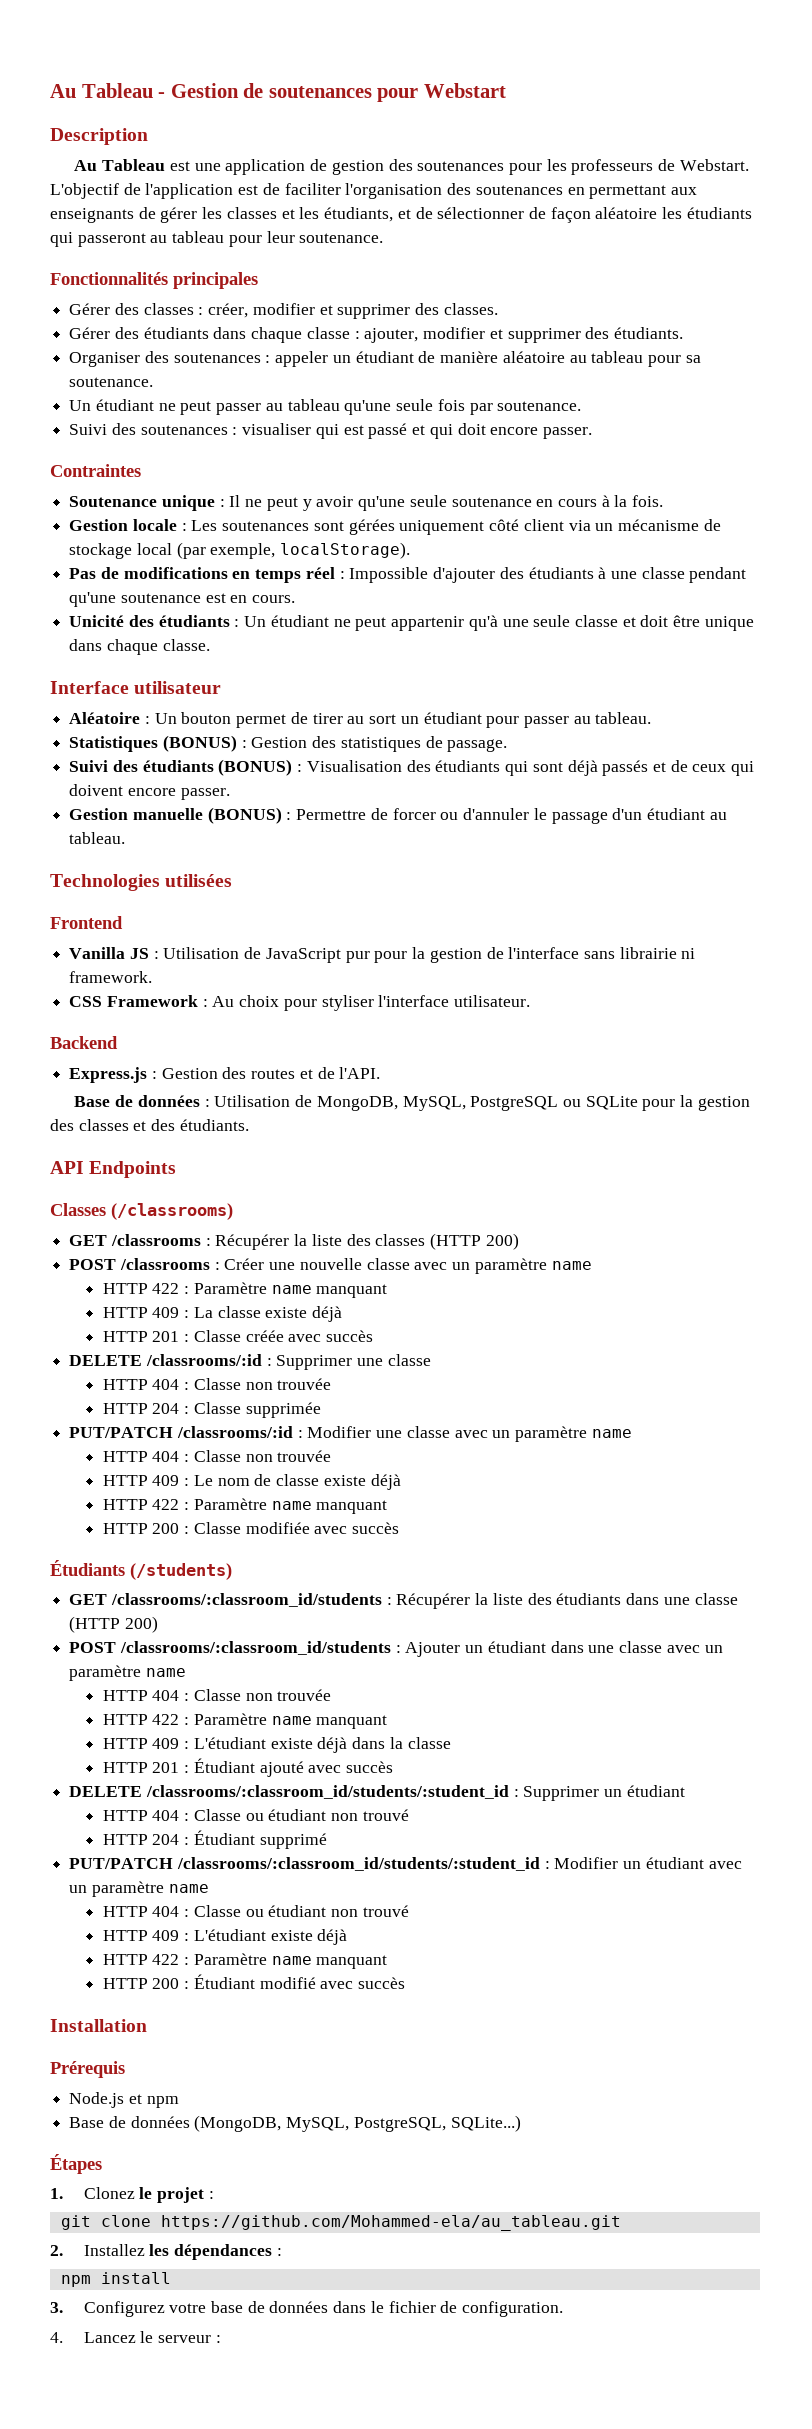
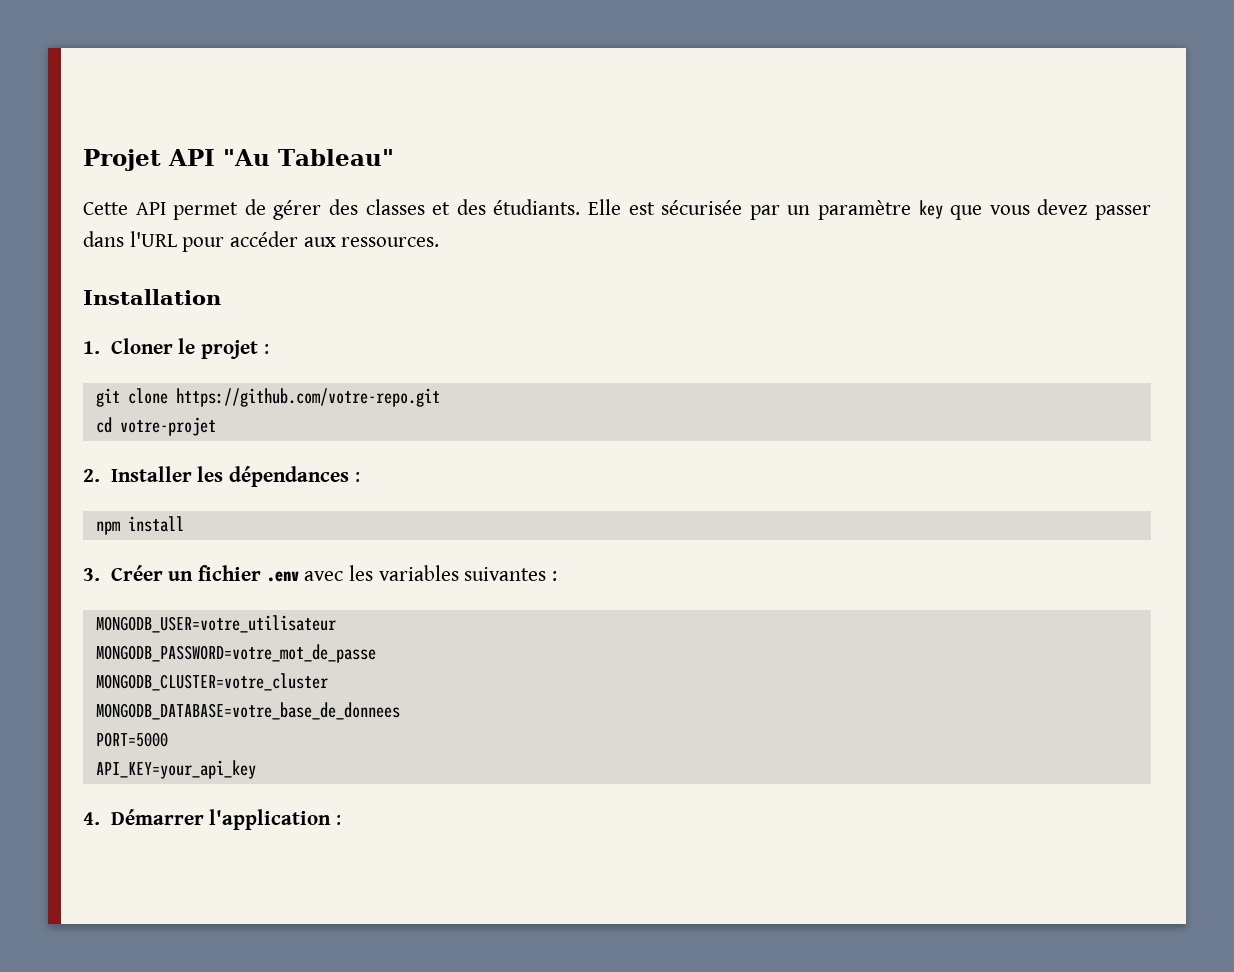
[50,83,506,102] [50,128,148,145] [74,159,749,175] [50,183,697,199] [50,207,752,223] [50,231,384,247] [50,272,258,289] [69,303,498,319] [69,327,683,343] [69,351,701,367] [69,377,154,387] [69,399,582,415] [69,423,592,439] [50,464,141,477] [69,495,664,511] [69,519,721,535] [69,542,411,559] [69,567,747,583] [69,592,296,607] [69,615,754,631] [69,639,210,655] [50,681,222,694] [69,712,652,728] [69,735,508,752] [69,759,755,776] [69,784,230,800] [69,807,727,824] [69,832,126,844] [50,874,233,891] [50,916,123,929] [69,947,696,963] [69,971,153,983] [69,995,531,1011] [50,1036,118,1049] [69,1067,381,1083] [74,1095,750,1111] Au Tableau - Gestion de soutenances pour Webstart // Description // Au Tableau est une application de gestion des soutenances pour les professeurs de Webstart. L'objectif de l'application est de faciliter l'organisation des soutenances en permettant aux enseignants de gérer les classes et les étudiants, et de sélectionner de façon aléatoire les étudiants qui passeront au tableau pour leur soutenance. // Fonctionnalités principales // Gérer des classes : créer, modifier et supprimer des classes. // Gérer des étudiants dans chaque classe : ajouter, modifier et supprimer des étudiants. // Organiser des soutenances : appeler un étudiant de manière aléatoire au tableau pour sa soutenance. // Un étudiant ne peut passer au tableau qu'une seule fois par soutenance. // Suivi des soutenances : visualiser qui est passé et qui doit encore passer. // Contraintes // Soutenance unique : Il ne peut y avoir qu'une seule soutenance en cours à la fois. // Gestion locale : Les soutenances sont gérées uniquement côté client via un mécanisme de stockage local (par exemple, localStorage). // Pas de modifications en temps réel : Impossible d'ajouter des étudiants à une classe pendant qu'une soutenance est en cours. // Unicité des étudiants : Un étudiant ne peut appartenir qu'à une seule classe et doit être unique dans chaque classe. // Interface utilisateur // Aléatoire : Un bouton permet de tirer au sort un étudiant pour passer au tableau. // Statistiques (BONUS) : Gestion des statistiques de passage. // Suivi des étudiants (BONUS) : Visualisation des étudiants qui sont déjà passés et de ceux qui doivent encore passer. // Gestion manuelle (BONUS) : Permettre de forcer ou d'annuler le passage d'un étudiant au tableau. // Technologies utilisées // Frontend // Vanilla JS : Utilisation de JavaScript pur pour la gestion de l'interface sans librairie ni framework. // CSS Framework : Au choix pour styliser l'interface utilisateur. // Backend // Express.js : Gestion des routes et de l'API. // Base de données : Utilisation de MongoDB, MySQL, PostgreSQL ou SQLite pour la gestion -> [83,149,394,171] [83,199,322,220] Projet API "Au Tableau" // Cette API permet de gérer
[50,1161,177,1178] [50,1203,233,1220] [69,1233,519,1250] [69,1258,592,1274] [102,1282,388,1298] [102,1306,343,1322] [102,1330,374,1342] [69,1354,431,1370] [102,1378,332,1390] [102,1402,321,1418] [69,1426,632,1442] [102,1450,332,1462] [102,1474,401,1490] [102,1498,388,1514] [102,1522,400,1534] [50,1560,232,1580] [69,1593,738,1609] [69,1616,158,1633] [69,1641,723,1657] [69,1665,186,1681] [102,1689,332,1701] [102,1713,388,1729] [102,1737,451,1753] [102,1758,394,1777] [69,1785,685,1801] [102,1809,409,1821] [102,1830,327,1849] [69,1857,742,1871] [69,1881,209,1897] [102,1905,409,1917] [102,1929,348,1945] [102,1953,388,1969] [102,1974,406,1989] [50,2019,147,2032] [50,2061,125,2078] [69,2092,179,2108] [69,2115,521,2132] [50,2154,102,2174] // API Endpoints // Classes (/classrooms) // GET /classrooms : Récupérer la liste des classes (HTTP 200) // POST /classrooms : Créer une nouvelle classe avec un paramètre name // HTTP 422 : Paramètre name manquant // HTTP 409 : La classe existe déjà // HTTP 201 : Classe créée avec succès // DELETE /classrooms/:id : Supprimer une classe // HTTP 404 : Classe non trouvée // HTTP 204 : Classe supprimée // PUT/PATCH /classrooms/:id : Modifier une classe avec un paramètre name // HTTP 404 : Classe non trouvée // HTTP 409 : Le nom de classe existe déjà // HTTP 422 : Paramètre name manquant // HTTP 200 : Classe modifiée avec succès // Étudiants (/students) // GET /classrooms/:classroom_id/students : Récupérer la liste des étudiants dans une classe (HTTP 200) // POST /classrooms/:classroom_id/students : Ajouter un étudiant dans une classe avec un paramètre name // HTTP 404 : Classe non trouvée // HTTP 422 : Paramètre name manquant // HTTP 409 : L'étudiant existe déjà dans la classe // HTTP 201 : Étudiant ajouté avec succès // DELETE /classrooms/:classroom_id/students/:student_id : Supprimer un étudiant // HTTP 404 : Classe ou étudiant non trouvé // HTTP 204 : Étudiant supprimé // PUT/PATCH /classrooms/:classroom_id/students/:student_id : Modifier un étudiant avec un paramètre name // HTTP 404 : Classe ou étudiant non trouvé // HTTP 409 : L'étudiant existe déjà // HTTP 422 : Paramètre name manquant // HTTP 200 : Étudiant modifié avec succès // Installation // Prérequis // Node.js et npm // Base de données (MongoDB, MySQL, PostgreSQL, SQLite...) // Étapes -> [588,199,1152,220] [83,231,440,252] [83,289,221,305] Elle est sécurisée par un paramètre key que vous devez passer dans l'URL pour accéder aux ressources. // Installation
[83,2187,135,2199] Clonez -> [110,338,173,354] Cloner
[160,2215,621,2231] https://github.com/Mohammed-ela/au_tableau.git -> [175,388,440,407] [95,417,216,436] https://github.com/votre-repo.git // cd votre-projet
[83,2244,145,2256] Installez -> [110,466,192,482] Installer
[83,2301,564,2317] [50,2331,211,2343] Configurez votre base de données dans le fichier de configuration. // 4. Lancez le serveur -> [110,565,557,582] [95,615,336,633] [95,644,376,663] [95,673,328,691] [95,702,400,720] [95,732,168,747] [95,760,256,779] [83,809,332,830] Créer un fichier .env avec les variables suivantes : // MONGODB_USER=votre_utilisateur // MONGODB_PASSWORD=votre_mot_de_passe // MONGODB_CLUSTER=votre_cluster // MONGODB_DATABASE=votre_base_de_donnees // PORT=5000 // API_KEY=your_api_key // 4. Démarrer l'application

